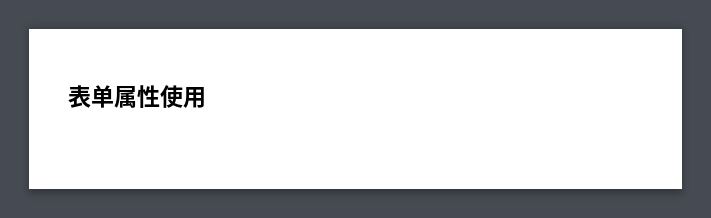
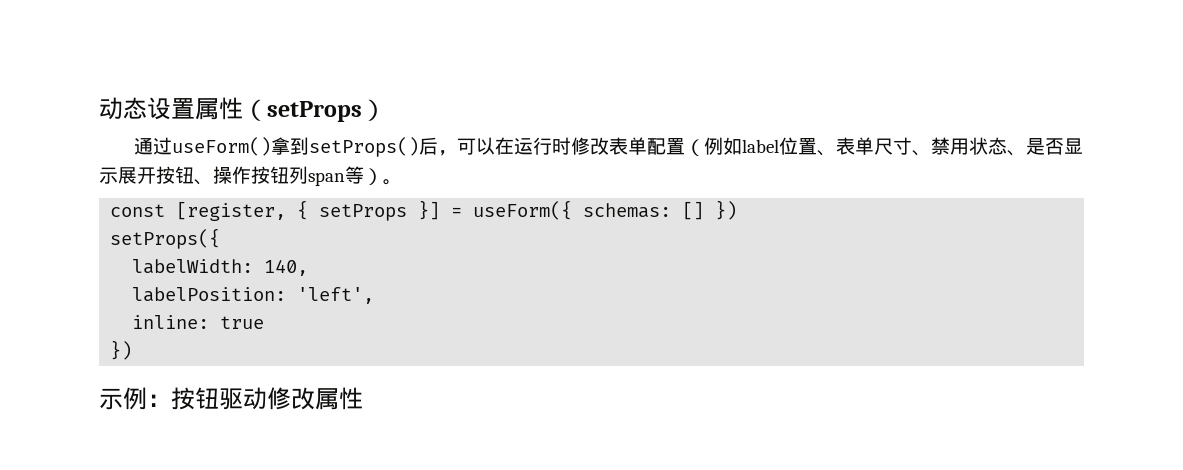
[68,85,206,108] 表单属性使用 -> [99,97,386,122] [134,137,1084,157] [99,166,402,186] [110,200,738,221] [110,228,221,249] [132,259,309,276] [132,287,375,304] [132,315,265,329] [110,340,133,360] [99,387,363,410] 动态设置属性（setProps） // 通过useForm()拿到setProps()后，可以在运行时修改表单配置（例如label位置、表单尺寸、禁用状态、是否显示展开按钮、操作按钮列span等）。 // const [register, { setProps }] = useForm({ schemas: [] }) // setProps({ // labelWidth: 140, // labelPosition: 'left', // inline: true // }) // 示例：按钮驱动修改属性

